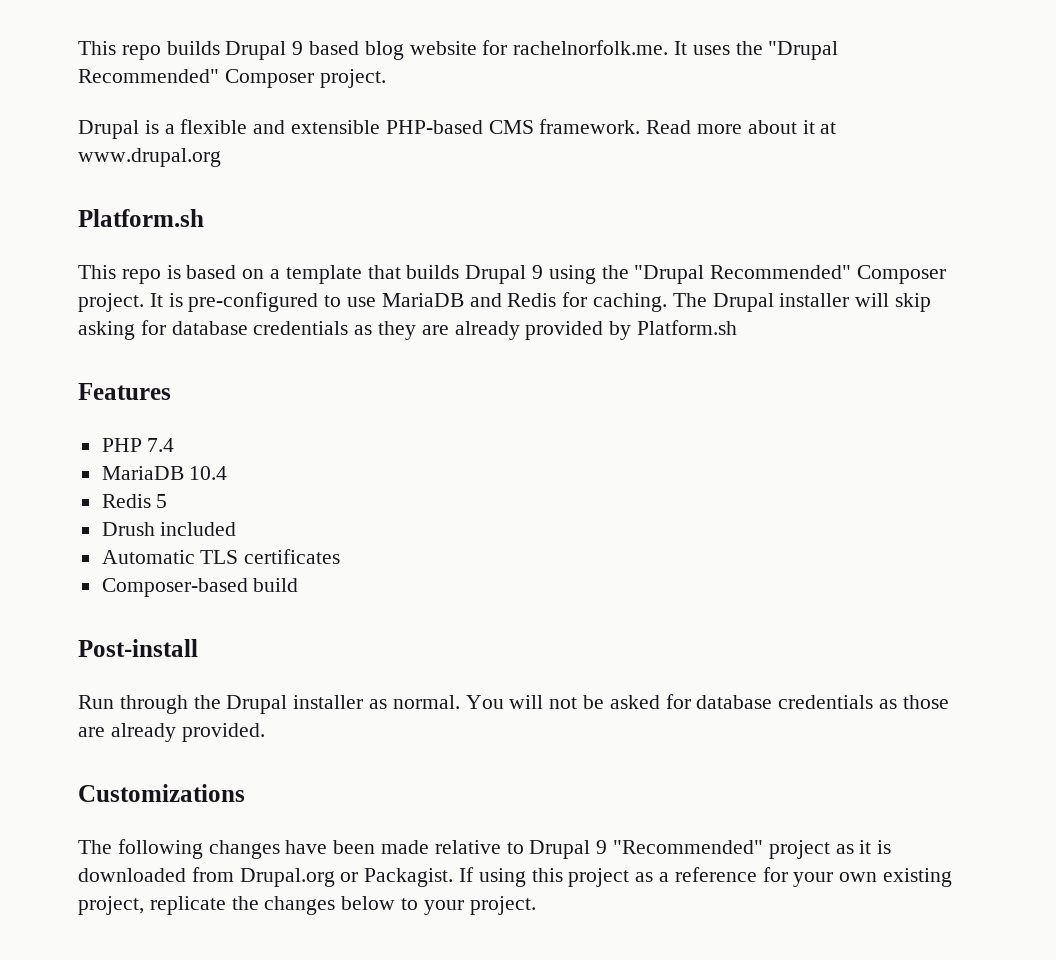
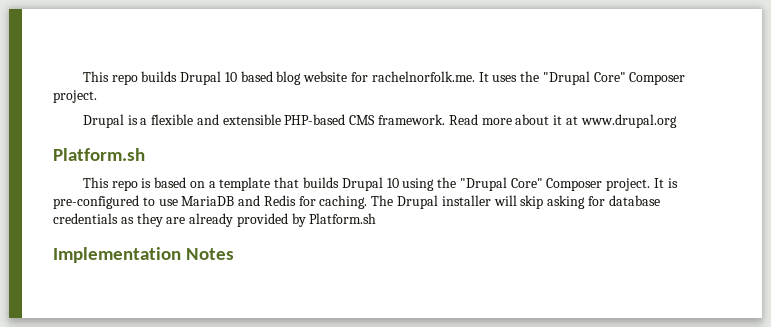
[292,41,304,55] 9 -> [224,72,237,82] 10
[78,69,219,83] Recommended" -> [593,72,626,82] Core"
[532,265,544,279] 9 -> [386,178,399,188] 10
[710,265,852,279] Recommended" -> [510,178,543,188] Core"
[78,383,171,400] [101,438,175,452] [101,466,228,480] [101,494,168,508] [101,522,237,536] [101,549,341,564] [101,578,299,597] [78,639,198,657] [78,694,949,714] [78,723,265,742] [78,784,245,802] [78,839,892,859] [78,867,953,887] [78,896,536,915] Features // PHP 7.4 // MariaDB 10.4 // Redis 5 // Drush included // Automatic TLS certificates // Composer-based build // Post-install // Run through the Drupal installer as normal. You will not be asked for database credentials as those are already provided. // Customizations // The following changes have been made relative to Drupal 9 "Recommended" project as it is downloaded from Drupal.org or Packagist. If using this project as a reference for your own existing project, replicate the changes below to your project. -> [53,247,234,263] Implementation Notes

